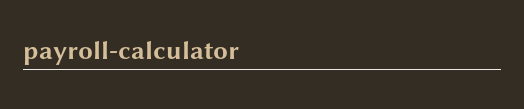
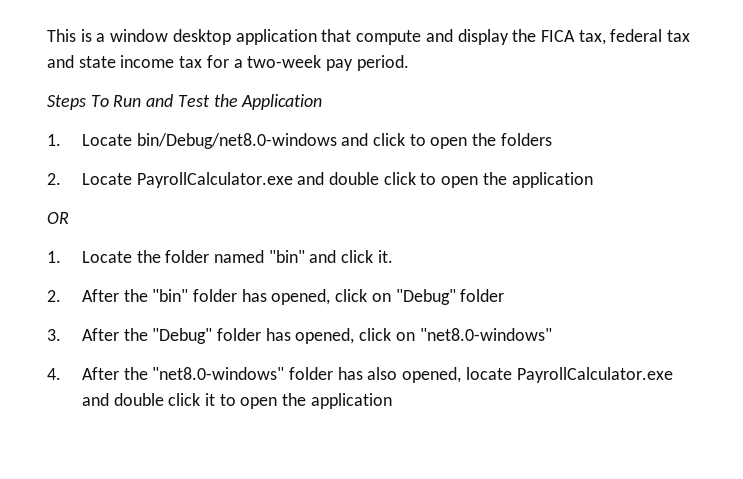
[23,41,239,65] payroll-calculator -> [47,29,691,45] [47,55,409,71] [47,94,323,110] [47,133,552,149] [47,172,593,188] [47,212,69,224] [47,250,393,263] [47,289,505,305] [47,328,552,344] [47,367,673,383] [81,393,392,409] This is a window desktop application that compute and display the FICA tax, federal tax and state income tax for a two-week pay period. // Steps To Run and Test the Application // 1. Locate bin/Debug/net8.0-windows and click to open the folders // 2. Locate PayrollCalculator.exe and double click to open the application // OR // 1. Locate the folder named "bin" and click it. // 2. After the "bin" folder has opened, click on "Debug" folder // 3. After the "Debug" folder has opened, click on "net8.0-windows" // 4. After the "net8.0-windows" folder has also opened, locate PayrollCalculator.exe and double click it to open the application

